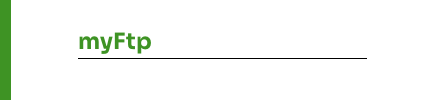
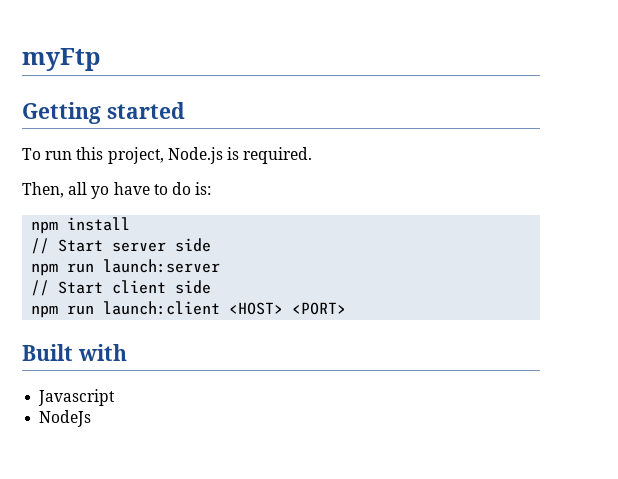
(152, 43) none -> [22,102,185,124] [22,147,313,164] [22,182,212,199] [31,217,131,234] [31,238,212,254] [31,259,221,276] [31,280,212,296] [31,301,347,318] [22,344,127,361] [38,389,116,406] [39,410,92,427] // Getting started // To run this project, Node.js is required. // Then, all yo have to do is: // npm install // // Start server side // npm run launch:server // // Start client side // npm run launch:client <HOST> <PORT> // Built with // Javascript // NodeJs

